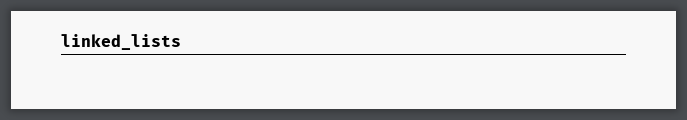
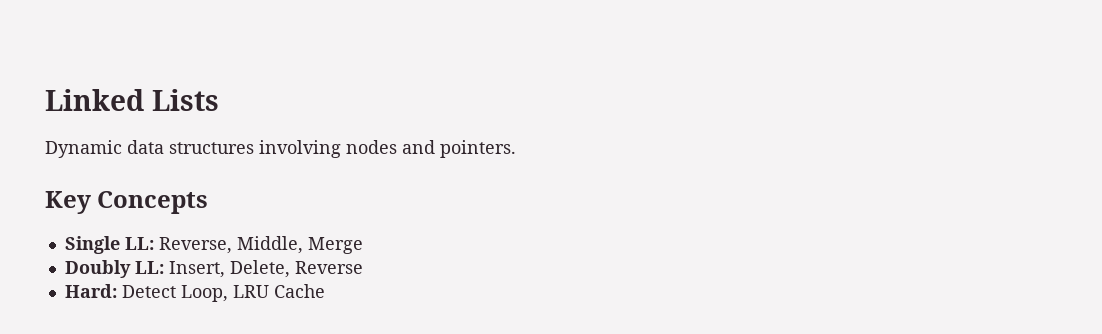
[61,34,181,50] linked_lists -> [45,89,219,111] [45,140,516,158] [45,191,209,214] [64,236,363,254] [64,260,363,278] [64,284,325,302] Linked Lists // Dynamic data structures involving nodes and pointers. // Key Concepts // Single LL: Reverse, Middle, Merge // Doubly LL: Insert, Delete, Reverse // Hard: Detect Loop, LRU Cache

